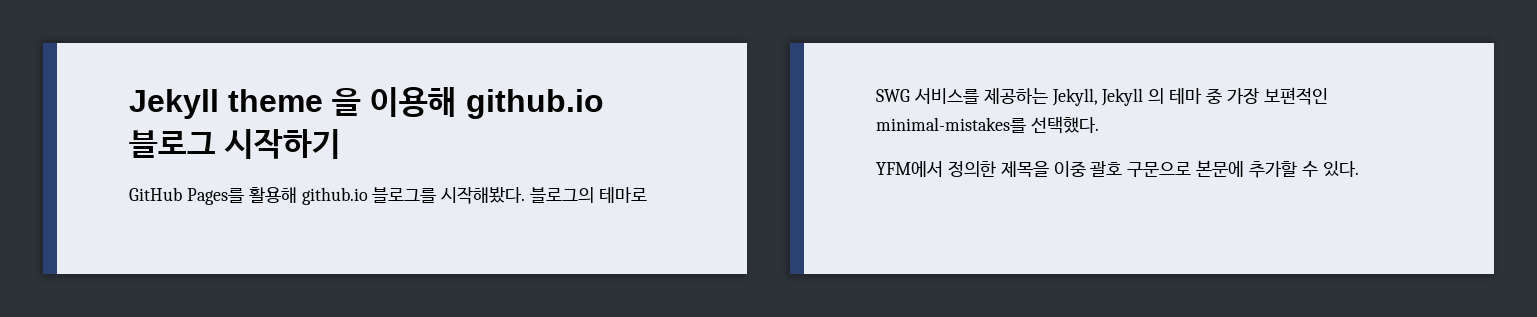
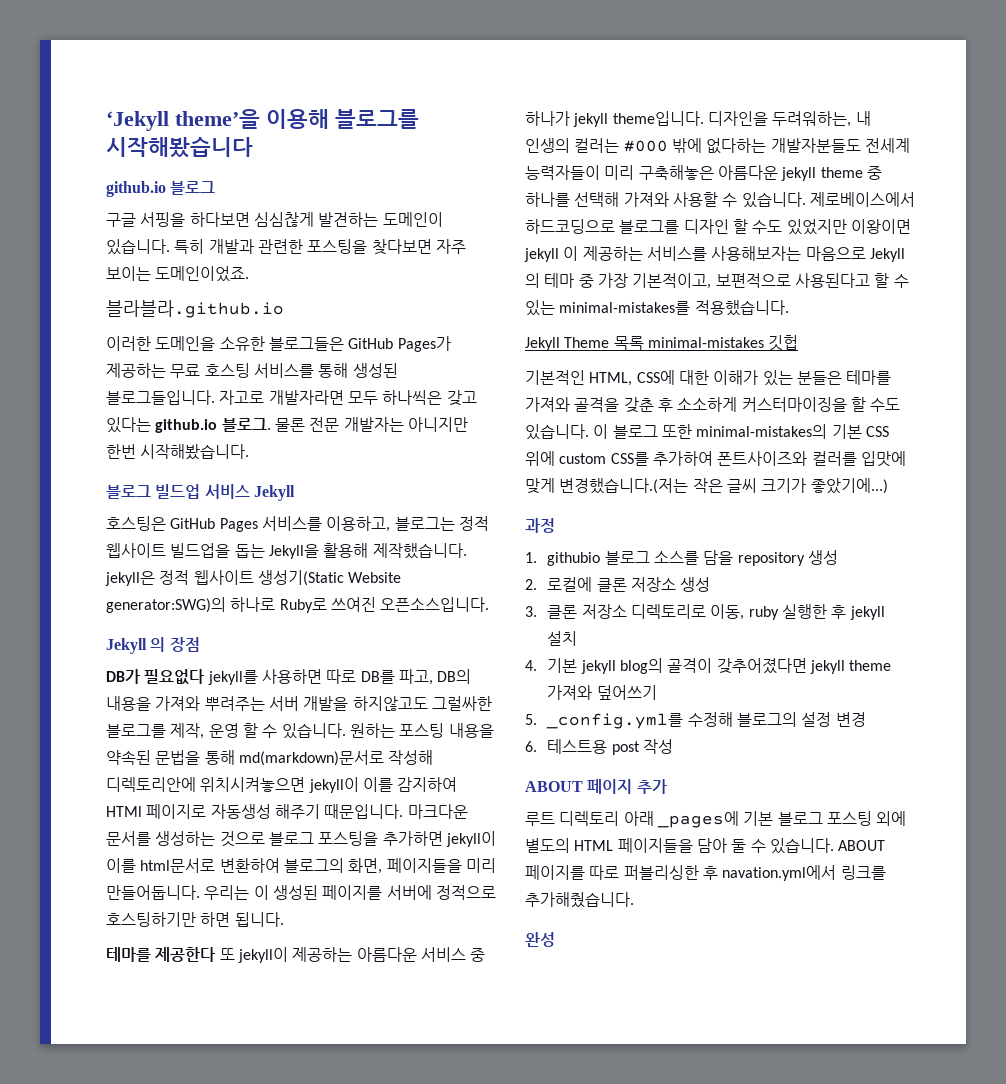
[129,87,604,119] [129,129,341,159] [129,186,648,205] [876,88,1098,106] Jekyll theme 을 이용해 github.io 블로그 시작하기 // GitHub Pages를 활용해 github.io 블로그를 시작해봤다. 블로그의 테마로 SWG 서비스를 제공하는 Jekyll, -> [106,109,419,131] [106,137,253,158] [106,181,216,197] [106,212,443,227] [106,239,466,255] [106,266,250,282] [106,300,284,318] [106,336,451,352] [106,363,398,378] [106,390,477,406] [106,417,468,433] [106,444,250,460] [106,484,295,501] [106,516,489,532] [106,543,467,559] [105,570,402,586] [106,597,490,613] [106,637,200,654] [106,669,472,685] [106,696,492,711] [106,723,494,739] [106,750,434,766] [106,777,458,793] [106,804,468,819] [106,831,496,847] [106,858,496,874] [106,885,496,900] [106,912,284,927] [106,947,486,963] [525,111,871,127] [525,138,910,154] [525,165,882,181] [525,192,915,208] [525,219,911,235] [524,246,866,262] ‘Jekyll theme’을 이용해 블로그를 시작해봤습니다 // github.io 블로그 // 구글 서핑을 하다보면 심심찮게 발견하는 도메인이 있습니다. 특히 개발과 관련한 포스팅을 찾다보면 자주 보이는 도메인이었죠. // 블라블라.github.io // 이러한 도메인을 소유한 블로그들은 GitHub Pages가 제공하는 무료 호스팅 서비스를 통해 생성된 블로그들입니다. 자고로 개발자라면 모두 하나씩은 갖고 있다는 github.io 블로그. 물론 전문 개발자는 아니지만 한번 시작해봤습니다. // 블로그 빌드업 서비스 Jekyll // 호스팅은 GitHub Pages 서비스를 이용하고, 블로그는 정적 웹사이트 빌드업을 돕는 Jekyll을 활용해 제작했습니다. jekyll은 정적 웹사이트 생성기(Static Website generator:SWG)의 하나로 Ruby로 쓰여진 오픈소스입니다. // Jekyll 의 장점 // DB가 필요없다 jekyll를 사용하면 따로 DB를 파고, DB의 내용을 가져와 뿌려주는 서버 개발을 하지않고도 그럴싸한 블로그를 제작, 운영 할 수 있습니다. 원하는 포스팅 내용을 약속된 문법을 통해 md(markdown)문서로 작성해 디렉토리안에 위치시켜놓으면 jekyll이 이를 감지하여 HTMl 페이지로 자동생성 해주기 때문입니다. 마크다운 문서를 생성하는 것으로 블로그 포스팅을 추가하면 jekyll이 이를 html문서로 변환하여 블로그의 화면, 페이지들을 미리 만들어둡니다. 우리는 이 생성된 페이지를 서버에 정적으로 호스팅하기만 하면 됩니다. // 테마를 제공한다 또 jekyll이 제공하는 아름다운 서비스 중 하나가 jekyll theme입니다. 디자인을 두려워하는, 내 인생의 컬러는 #000 밖에 없다하는 개발자분들도 전세계 능력자들이 미리 구축해놓은 아름다운 jekyll theme 중 하나를 선택해 가져와 사용할 수 있습니다. 제로베이스에서 하드코딩으로 블로그를 디자인 할 수도 있었지만 이왕이면 jekyll 이 제공하는 서비스를 사용해보자는 마음으로
[1263,87,1328,105] [876,116,1099,134] [876,160,1359,178] 보편적인 minimal-mistakes를 선택했다. // YFM에서 정의한 제목을 이중 괄호 구문으로 본문에 추가할 수 있다. -> [632,273,909,289] [525,300,789,316] [525,335,799,351] [525,370,892,386] [525,397,901,413] [525,424,889,440] [525,451,906,467] [525,478,888,494] [525,518,555,533] [525,550,838,566] [525,577,711,592] [525,604,885,620] [547,631,578,646] [525,658,892,674] [547,685,657,700] [525,712,866,729] [525,739,673,755] [525,779,667,794] [525,811,907,828] [525,838,886,854] [525,865,886,881] [525,892,634,908] [525,932,555,947] 기본적이고, 보편적으로 사용된다고 할 수 있는 minimal-mistakes를 적용했습니다. // Jekyll Theme 목록 minimal-mistakes 깃헙 // 기본적인 HTML, CSS에 대한 이해가 있는 분들은 테마를 가져와 골격을 갖춘 후 소소하게 커스터마이징을 할 수도 있습니다. 이 블로그 또한 minimal-mistakes의 기본 CSS 위에 custom CSS를 추가하여 폰트사이즈와 컬러를 입맛에 맞게 변경했습니다.(저는 작은 글씨 크기가 좋았기에...) // 과정 // 1. githubio 블로그 소스를 담을 repository 생성 // 2. 로컬에 클론 저장소 생성 // 3. 클론 저장소 디렉토리로 이동, ruby 실행한 후 jekyll 설치 // 4. 기본 jekyll blog의 골격이 갖추어졌다면 jekyll theme 가져와 덮어쓰기 // 5. _config.yml를 수정해 블로그의 설정 변경 // 6. 테스트용 post 작성 // ABOUT 페이지 추가 // 루트 디렉토리 아래 _pages에 기본 블로그 포스팅 외에 별도의 HTML 페이지들을 담아 둘 수 있습니다. ABOUT 페이지를 따로 퍼블리싱한 후 navation.yml에서 링크를 추가해줬습니다. // 완성

